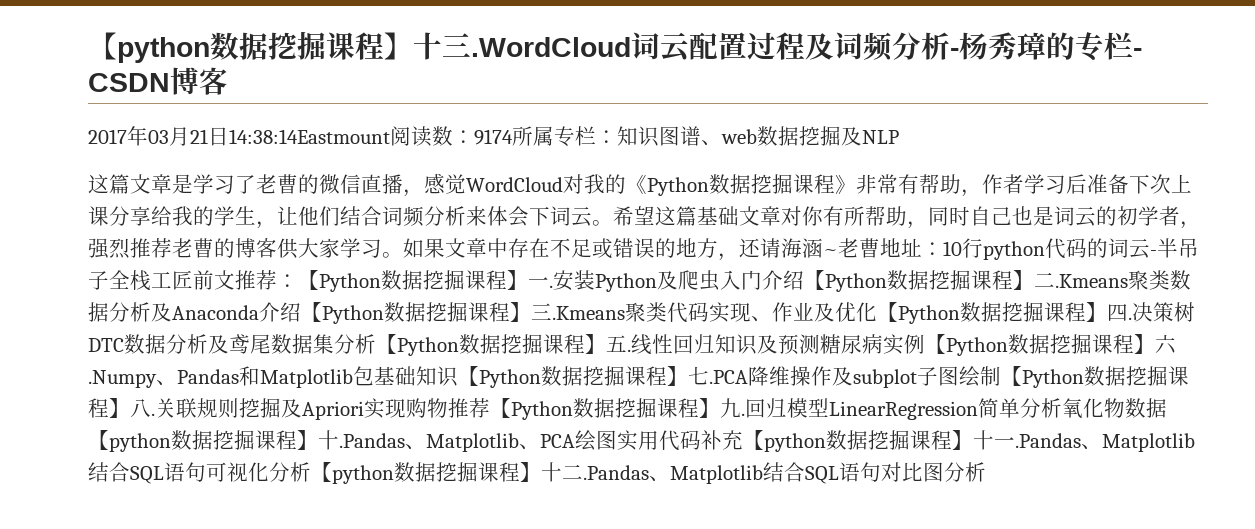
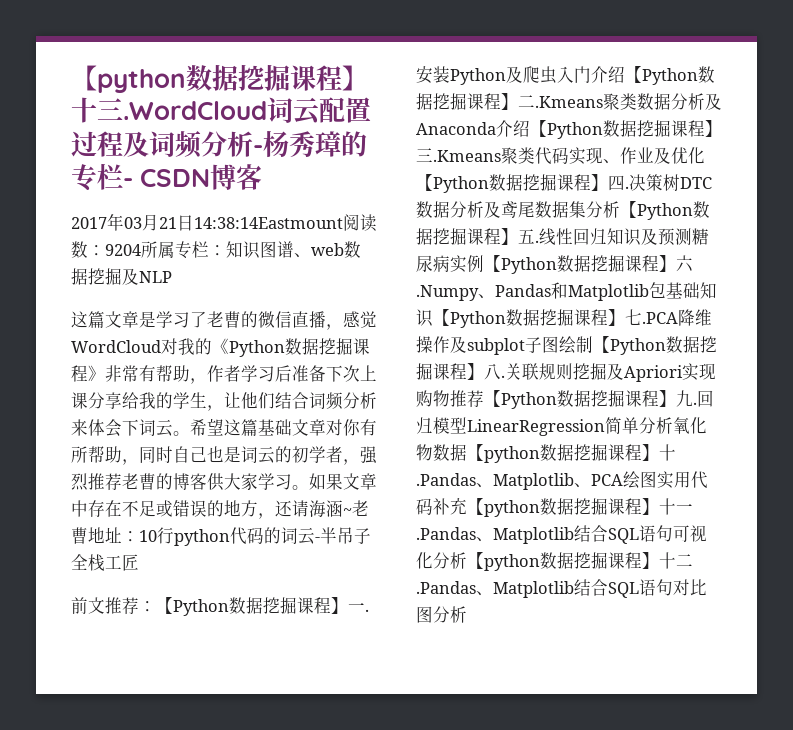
[474,129,513,145] 9174 -> [105,244,141,256] 9204
(193, 280) none -> (139, 562) //

